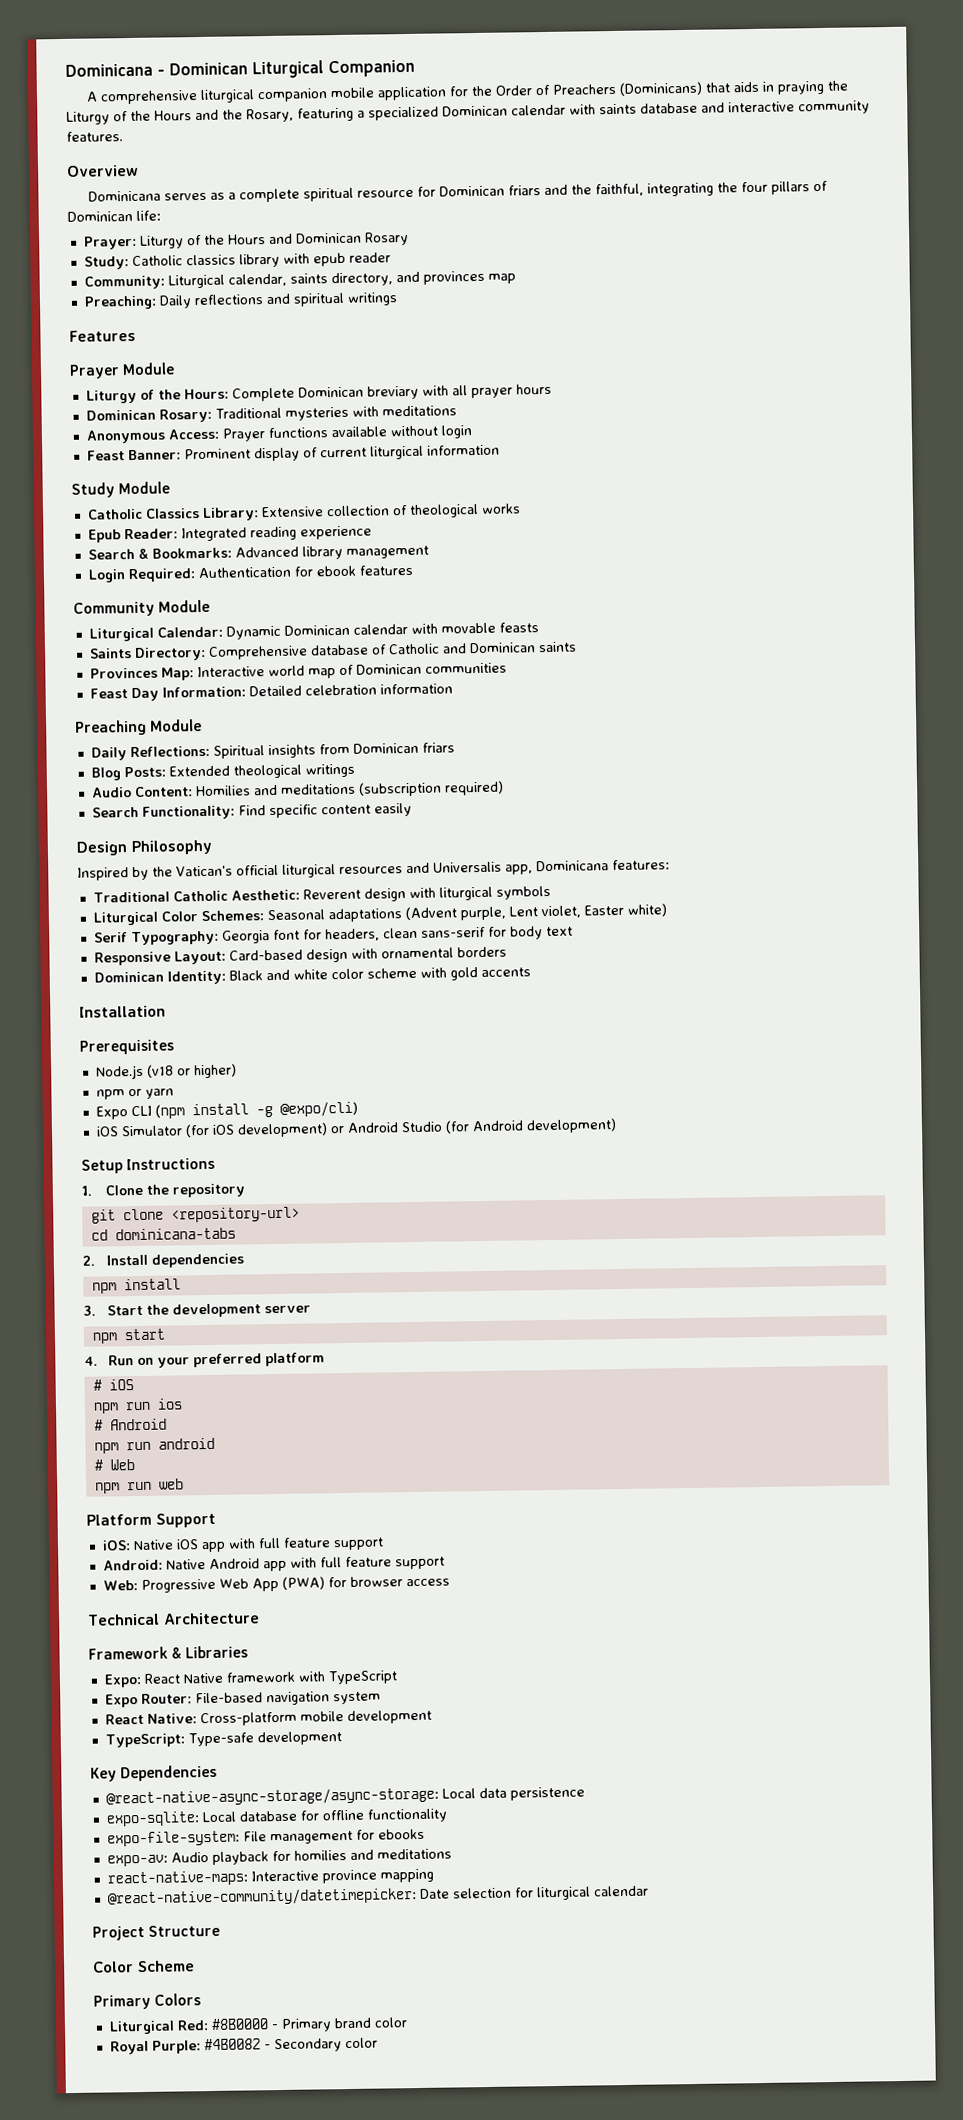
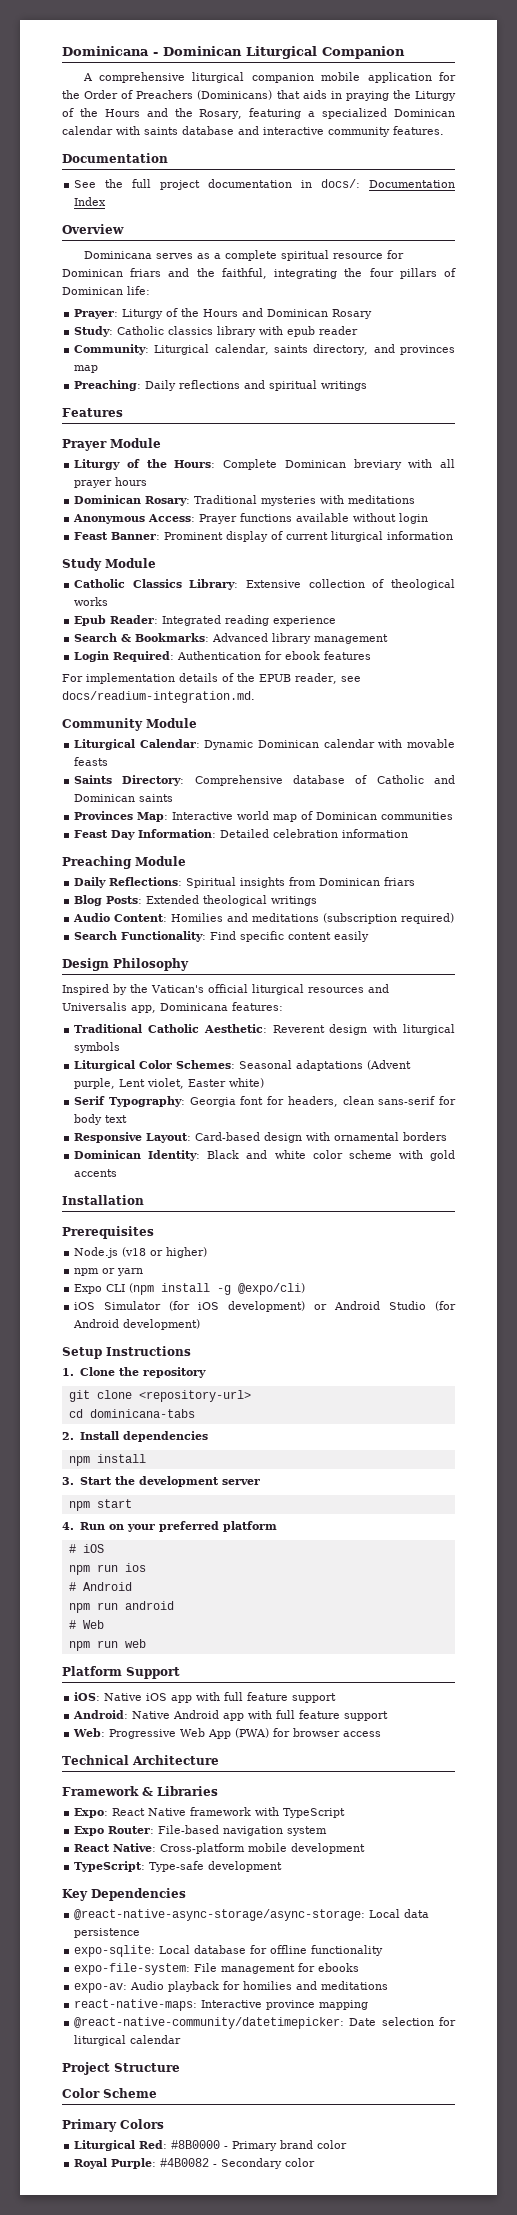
(123, 136) none -> [62,153,168,163] [74,179,455,190] [74,197,107,206] // Documentation // See the full project documentation in docs/: Documentation Index
(413, 570) none -> [62,673,361,684] [62,691,255,703] // For implementation details of the EPUB reader, see docs/readium-integration.md.

